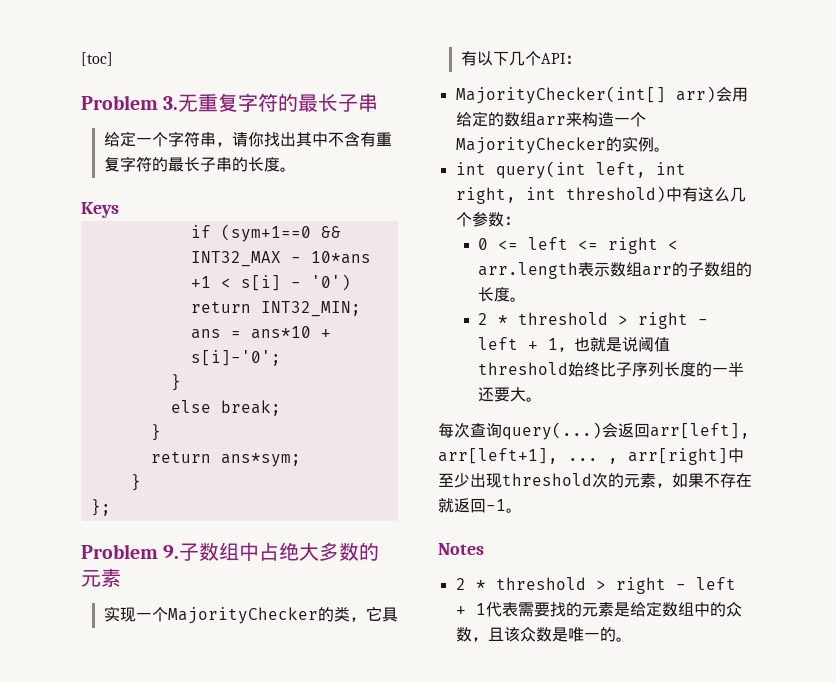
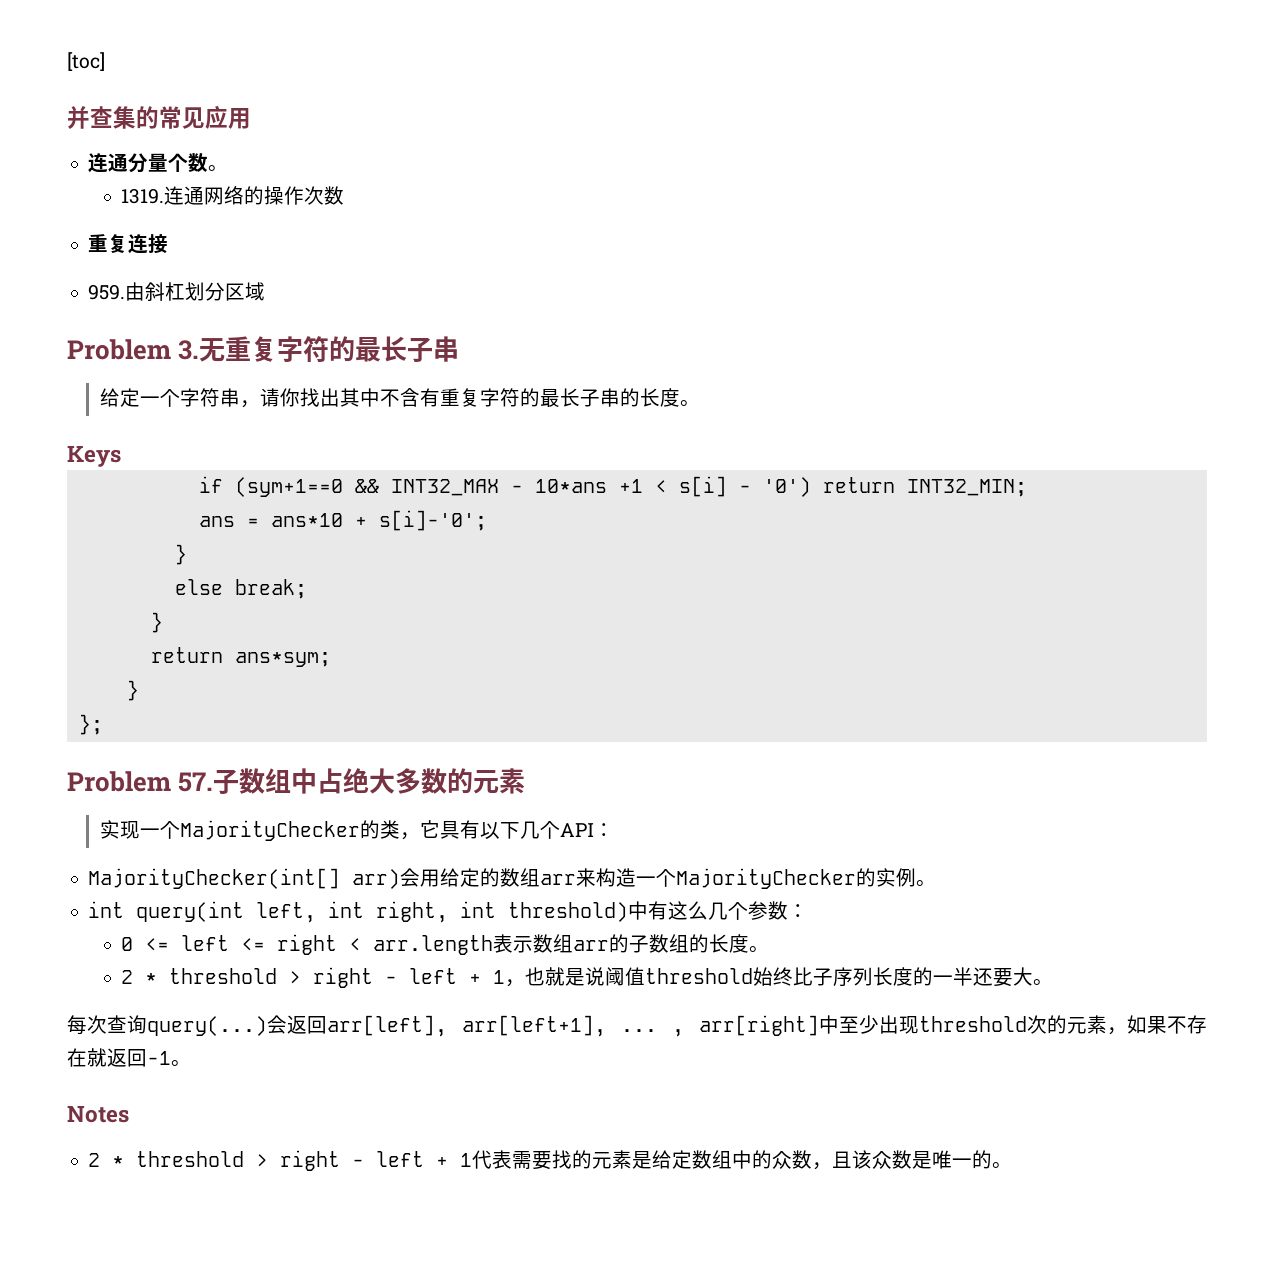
(113, 59) none -> [67,105,251,130] [88,153,229,173] [121,186,345,205] [88,234,169,254] [88,282,266,301] // 并查集的常见应用 // 连通分量个数。 // 1319.连通网络的操作次数 // 重复连接 // 959.由斜杠划分区域
[163,545,180,559] 9. -> [178,772,214,792] 57.

